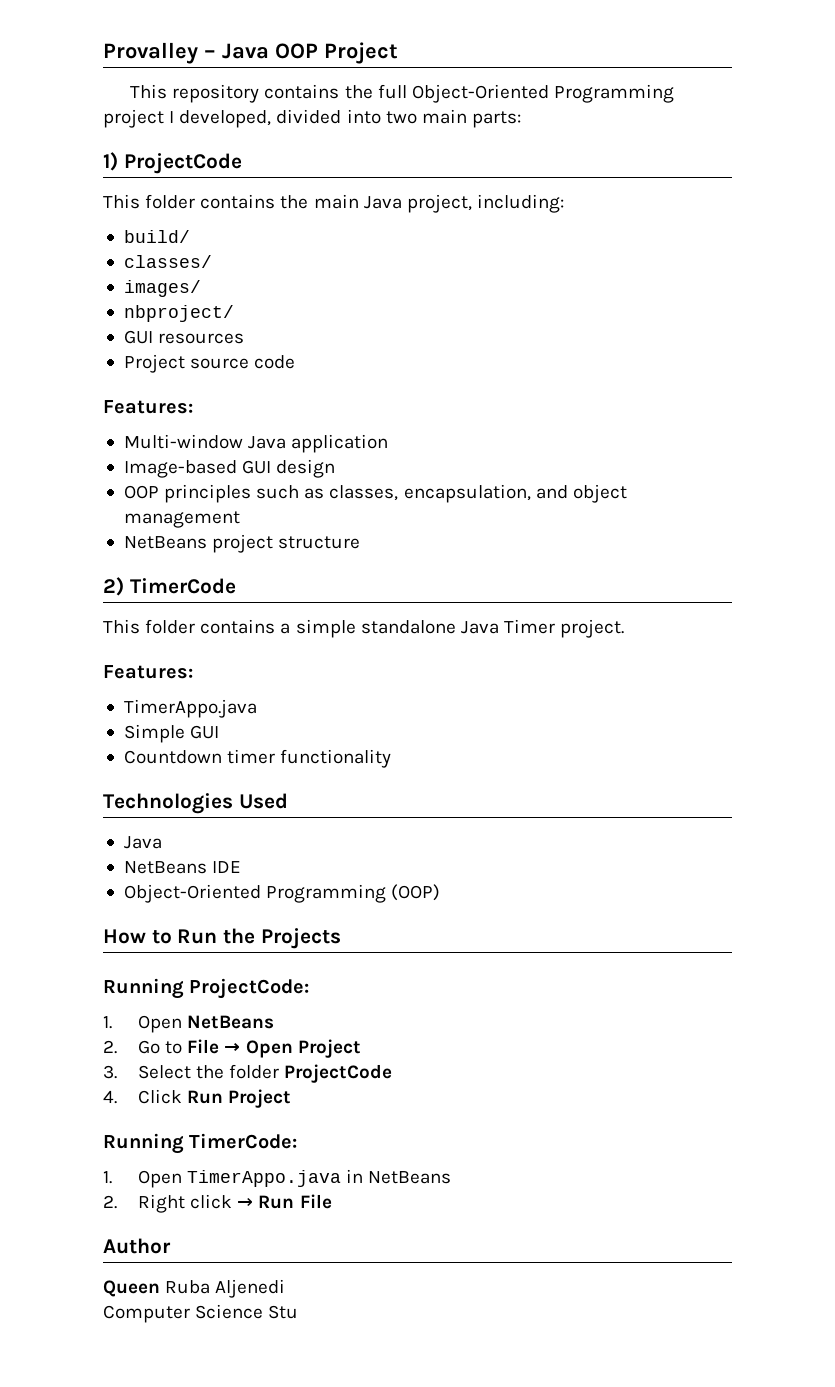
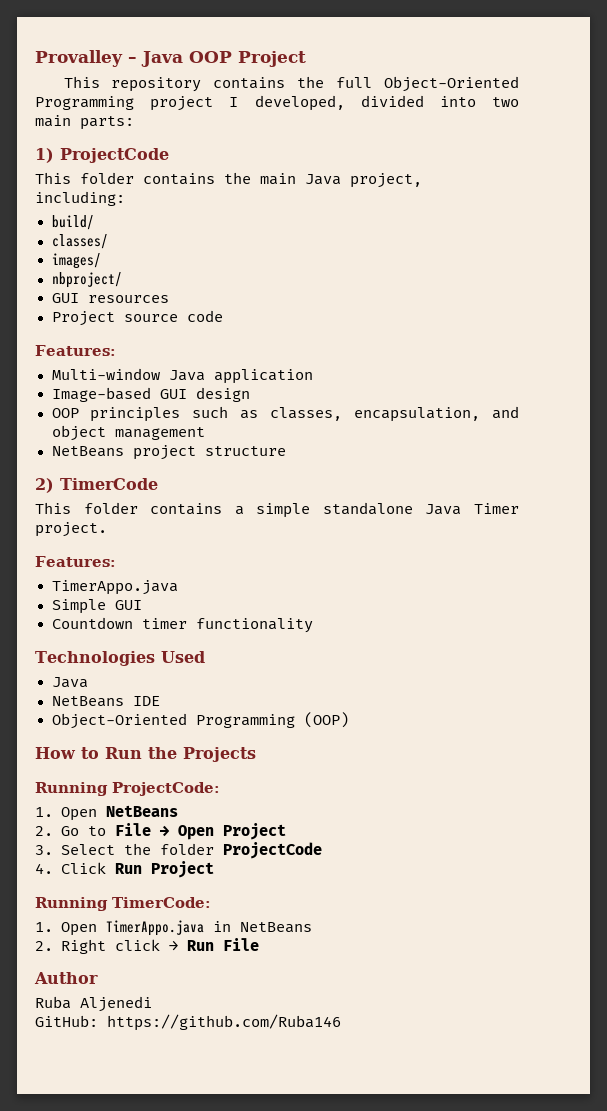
[103,1280,160,1297] Queen -> (98, 978) none
[103,1304,299,1323] Computer Science Stu -> [35,1014,341,1031] GitHub: https://github.com/Ruba146

